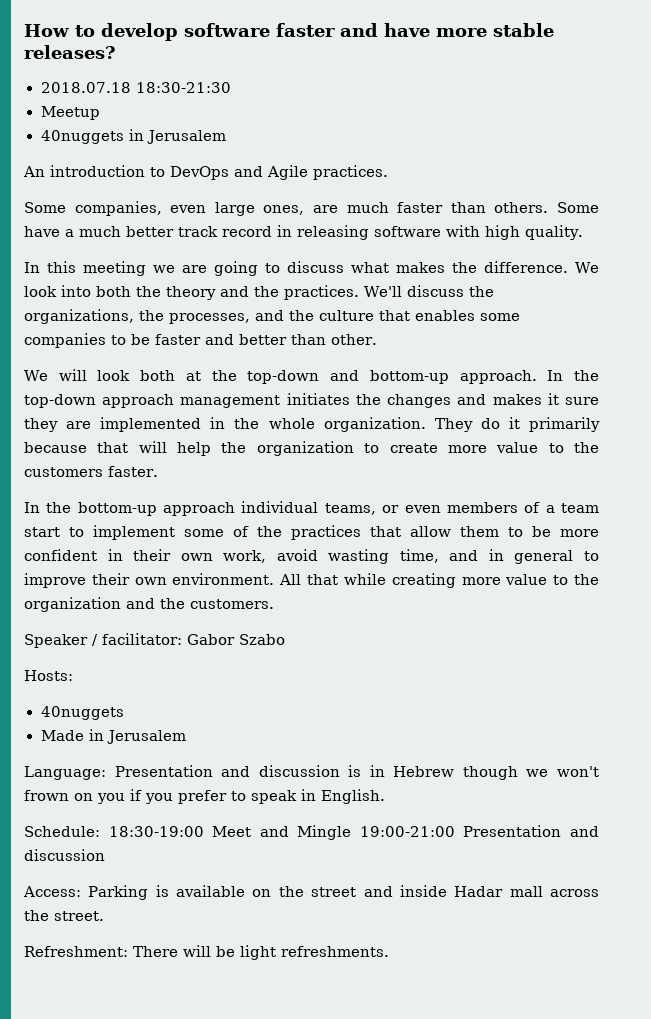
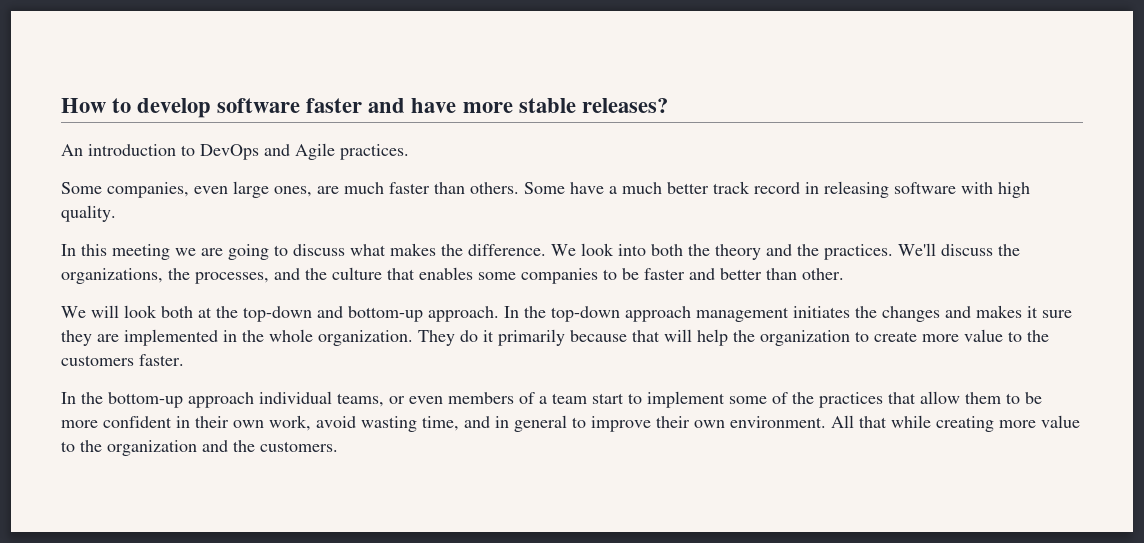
[40,82,231,93] [40,106,100,120] [40,129,226,144] // 2018.07.18 18:30-21:30 // Meetup // 40nuggets in Jerusalem -> (668, 105) none
[24,633,285,648] [24,670,73,681] [40,706,124,720] [40,729,186,744] [24,765,599,780] [24,789,385,804] [24,825,599,840] [24,849,105,861] [23,885,600,900] [24,910,104,921] [24,945,389,960] // Speaker / facilitator: Gabor Szabo // Hosts: // 40nuggets // Made in Jerusalem // Language: Presentation and discussion is in Hebrew though we won't frown on you if you prefer to speak in English. // Schedule: 18:30-19:00 Meet and Mingle 19:00-21:00 Presentation and discussion // Access: Parking is available on the street and inside Hadar mall across the street. // Refreshment: There will be light refreshments. -> (338, 446) none

